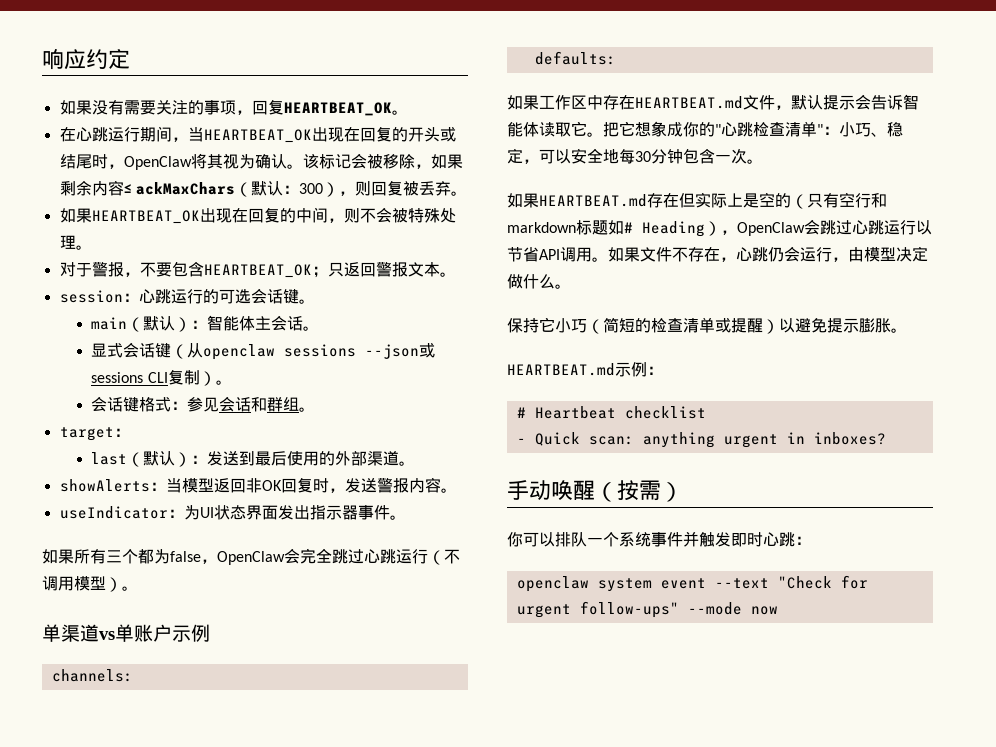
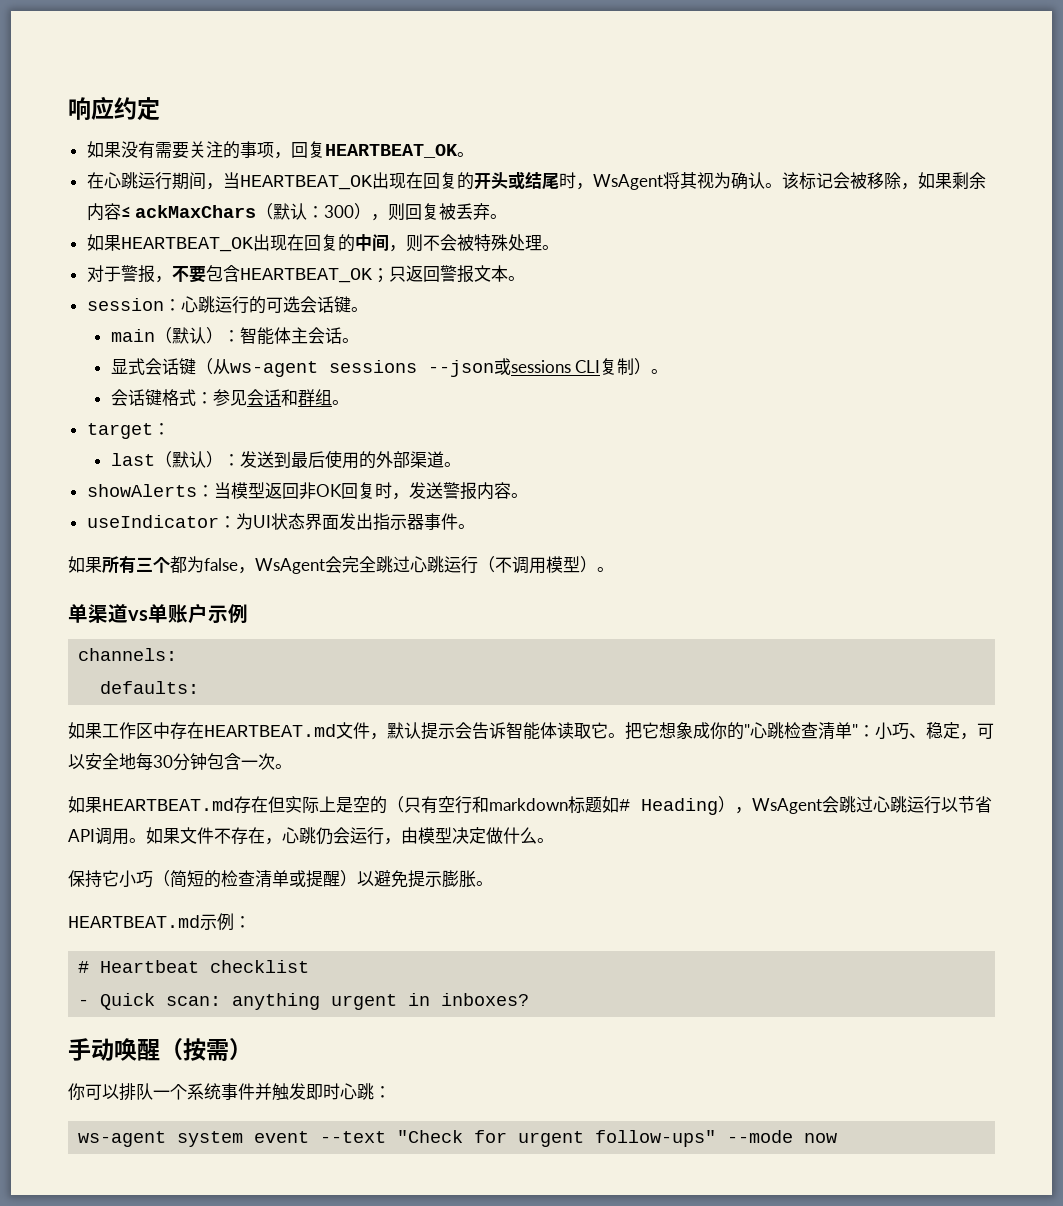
[123,156,192,170] OpenClaw -> [592,174,663,190] WsAgent
[203,344,276,360] openclaw -> [229,361,318,377] ws-agent
[217,551,285,565] OpenClaw -> [255,558,325,574] WsAgent
[737,222,805,236] OpenClaw -> [752,798,822,814] WsAgent
[516,576,589,592] openclaw -> [78,1131,167,1147] ws-agent

